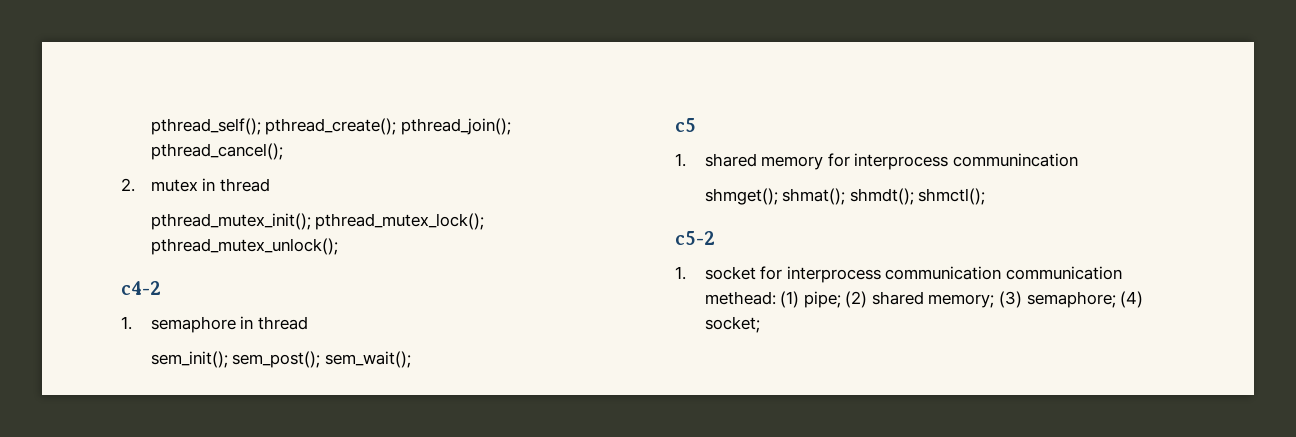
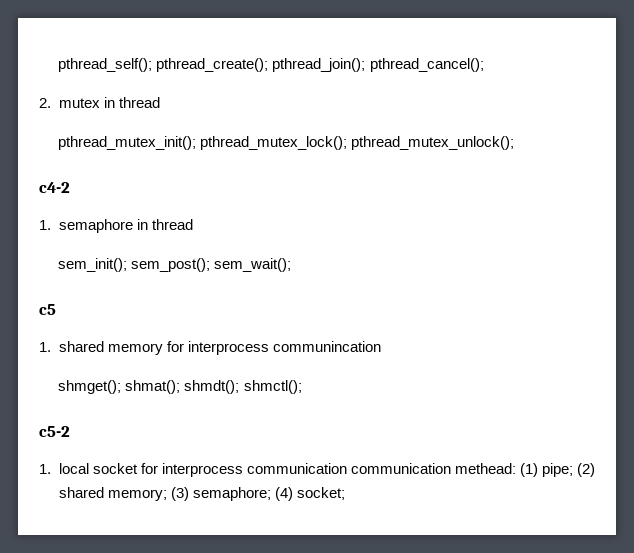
(686, 273) none -> [58,463,89,474] local

